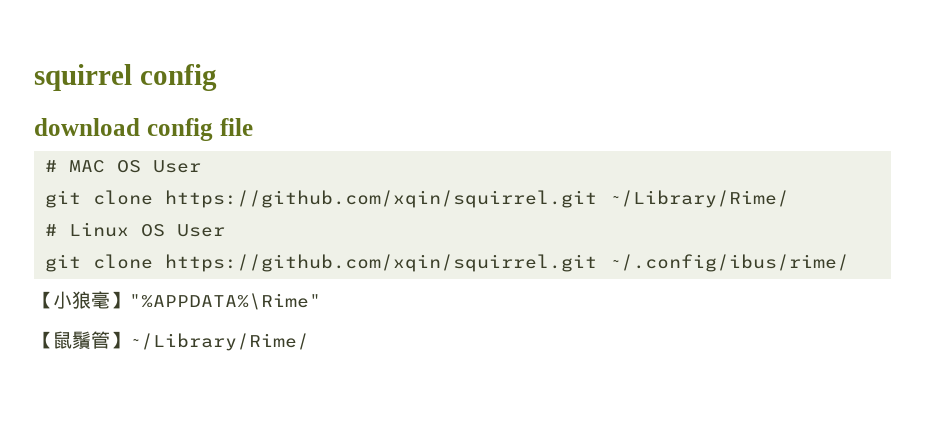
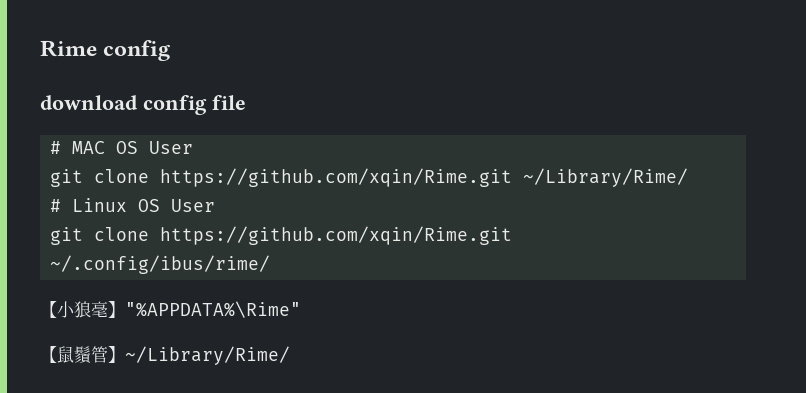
[34,64,132,91] squirrel -> [40,40,97,57] Rime
[165,190,598,208] https://github.com/xqin/squirrel.git -> [160,168,513,187] https://github.com/xqin/Rime.git
[165,254,598,272] https://github.com/xqin/squirrel.git -> [160,226,513,245] https://github.com/xqin/Rime.git

